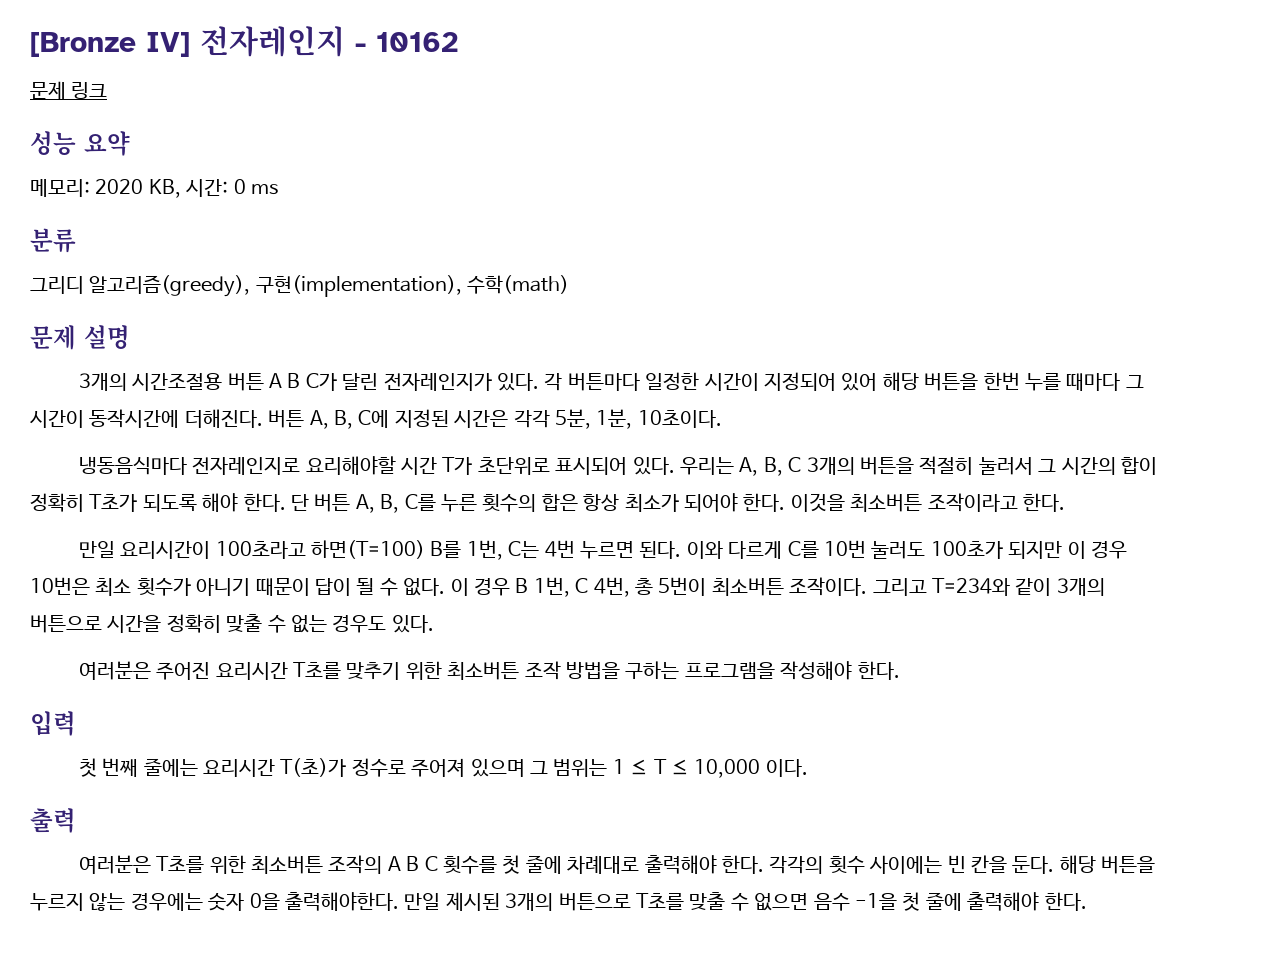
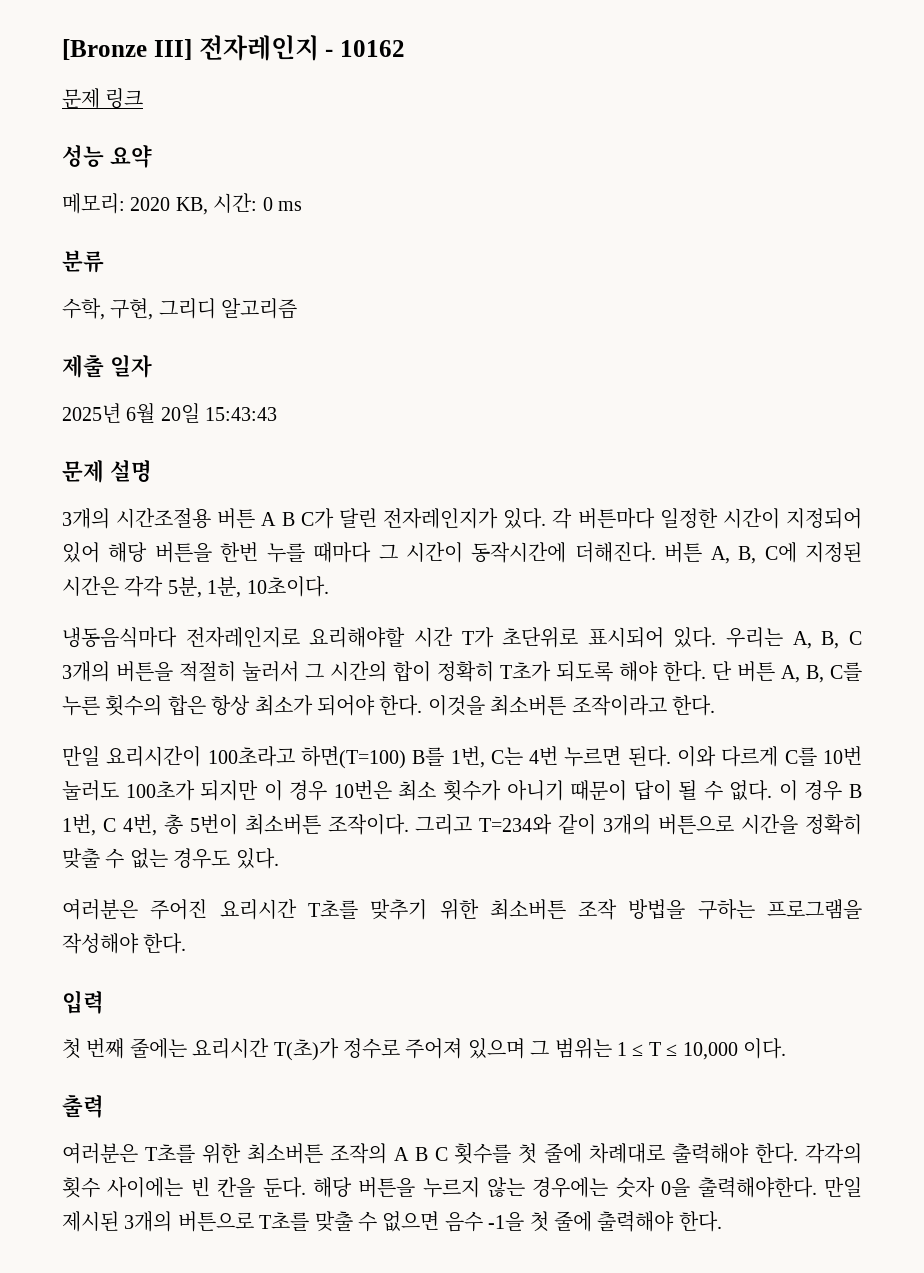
[146,32,190,57] IV] -> [153,39,192,60] III]
[30,275,570,297] 그리디 알고리즘(greedy), 구현(implementation), 수학(math) -> [62,298,298,320] [62,355,152,378] [62,402,278,423] 수학, 구현, 그리디 알고리즘 // 제출 일자 // 2025년 6월 20일 15:43:43

